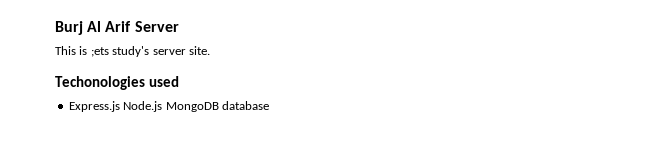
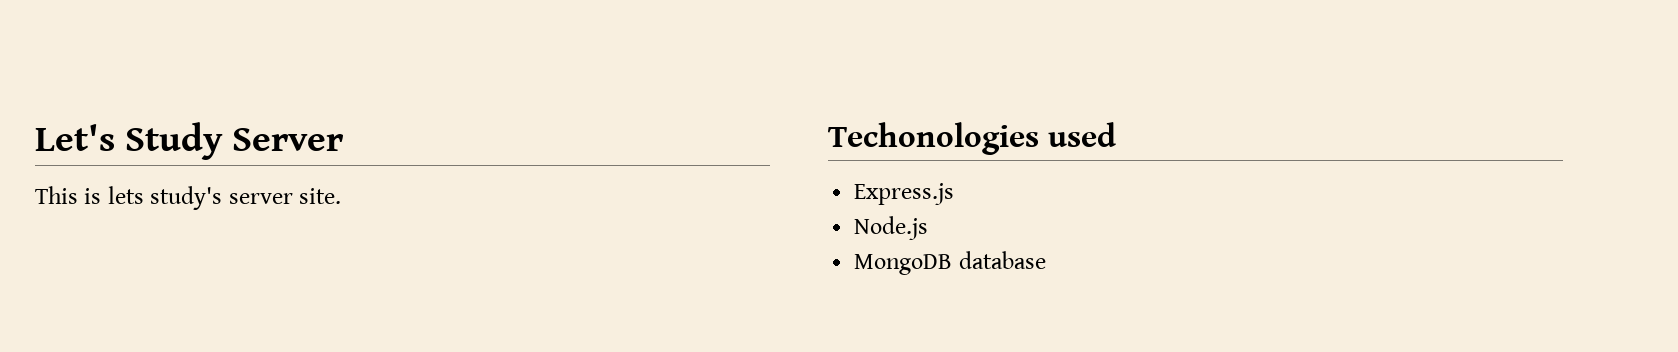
[55,21,132,35] Burj Al Arif -> [35,122,224,160] Let's Study
[90,47,109,57] ;ets -> [107,186,144,204] lets
(120, 106) none -> (955, 194) //
(163, 106) none -> (929, 228) //

